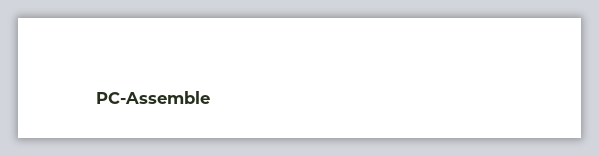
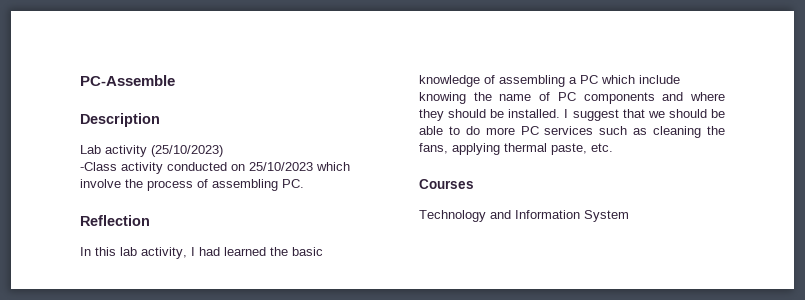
(210, 97) none -> [80,113,160,127] [80,145,223,157] [80,162,350,174] [80,179,304,191] [80,215,150,226] [80,247,323,259] [419,75,680,87] [419,92,725,104] [419,109,725,121] [419,126,725,138] [419,143,613,155] [419,179,474,189] [419,210,629,222] // Description // Lab activity (25/10/2023) // -Class activity conducted on 25/10/2023 which involve the process of assembling PC. // Reflection // In this lab activity, I had learned the basic knowledge of assembling a PC which include knowing the name of PC components and where they should be installed. I suggest that we should be able to do more PC services such as cleaning the fans, applying thermal paste, etc. // Courses // Technology and Information System

